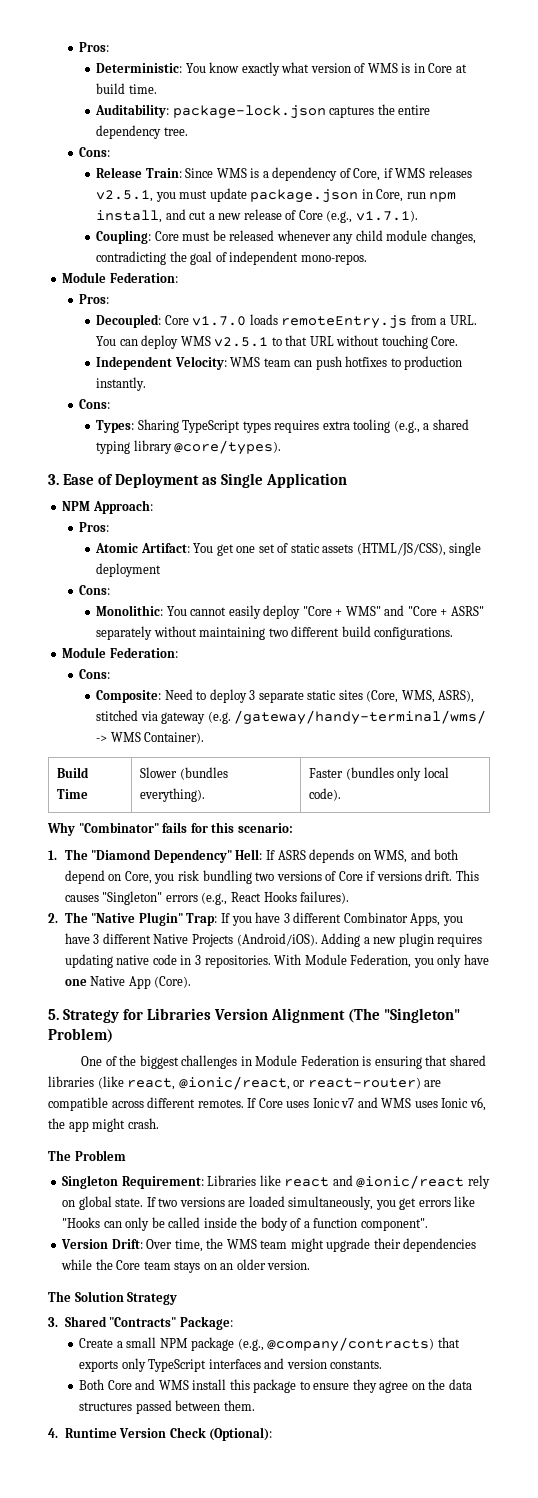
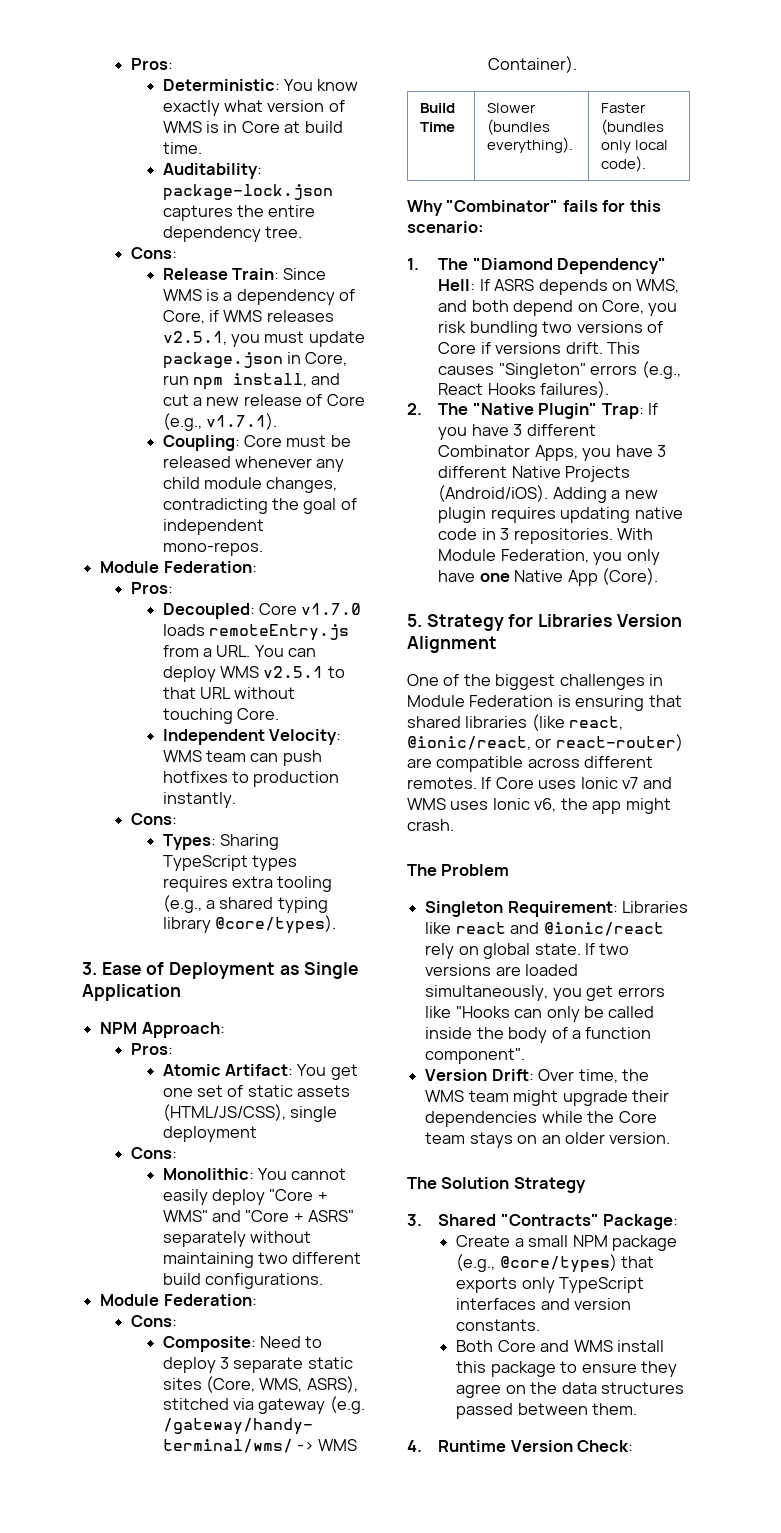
[348,1008,461,1023] [48,1028,113,1043] (The "Singleton" Problem) -> (497, 644) none
[267,1337,435,1352] @company/contracts) -> [499,1254,617,1273] @core/types)
[169,1427,273,1441] Check (Optional): -> [577,1440,634,1452] Check:

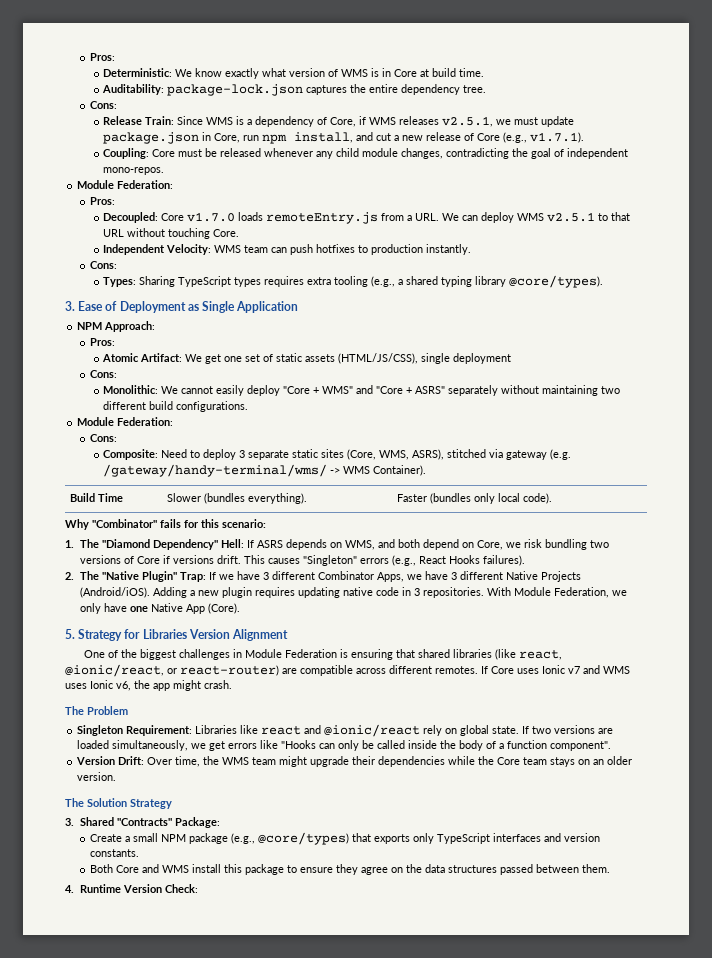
[283,79,313,91] You -> [175,69,193,77] We
[230,334,260,347] you -> [496,119,512,125] we
[254,645,284,657] You -> [442,213,460,221] We
[297,1064,327,1076] You -> [185,354,203,362] We
[257,1168,287,1180] You -> [161,386,179,394] We
[648,303,678,316] you -> [505,542,521,548] we
[438,427,468,440] you -> [218,574,234,580] we
[582,448,612,461] you -> [406,574,422,580] we
[593,552,623,565] you -> [611,590,627,596] we
[552,988,582,1001] you -> [191,743,207,749] we

